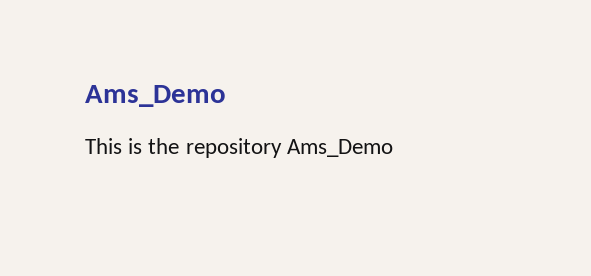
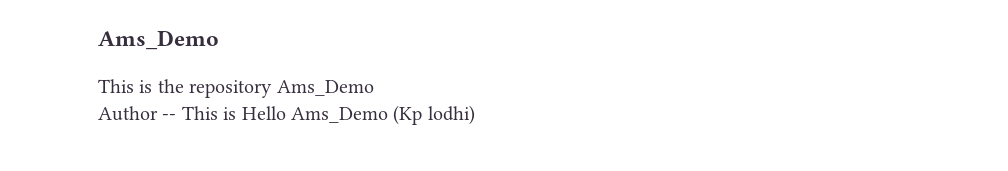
(393, 148) none -> [98,105,475,125] // Author -- This is Hello Ams_Demo (Kp lodhi)

